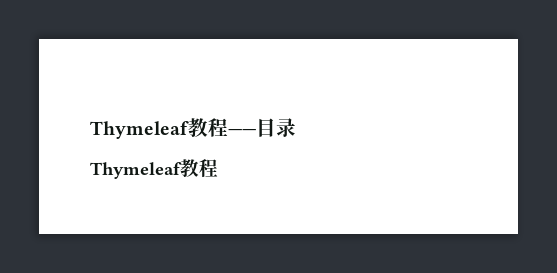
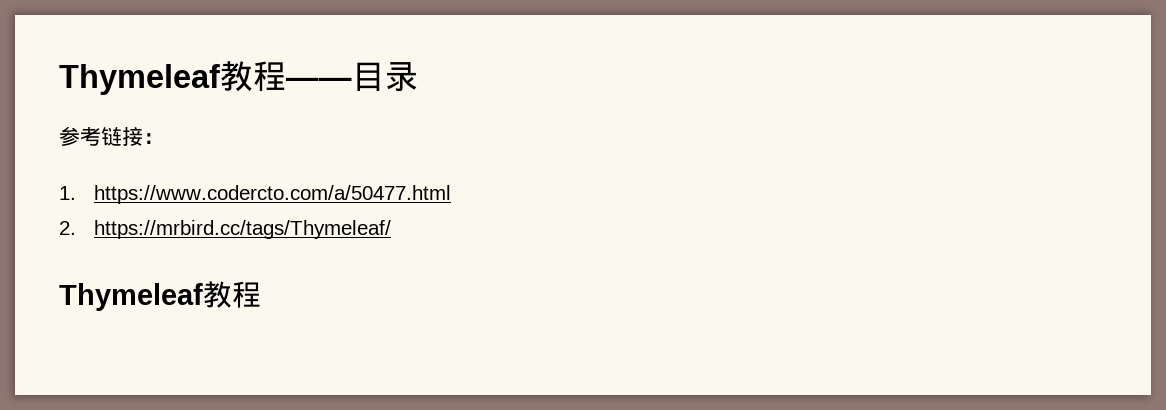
(296, 127) none -> [59,126,164,146] [59,185,452,204] [59,220,392,239] // 参考链接： // 1. https://www.codercto.com/a/50477.html // 2. https://mrbird.cc/tags/Thymeleaf/

